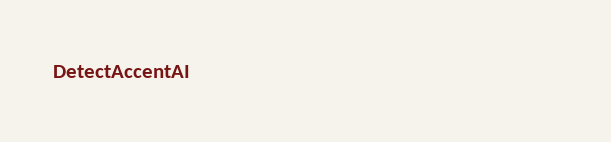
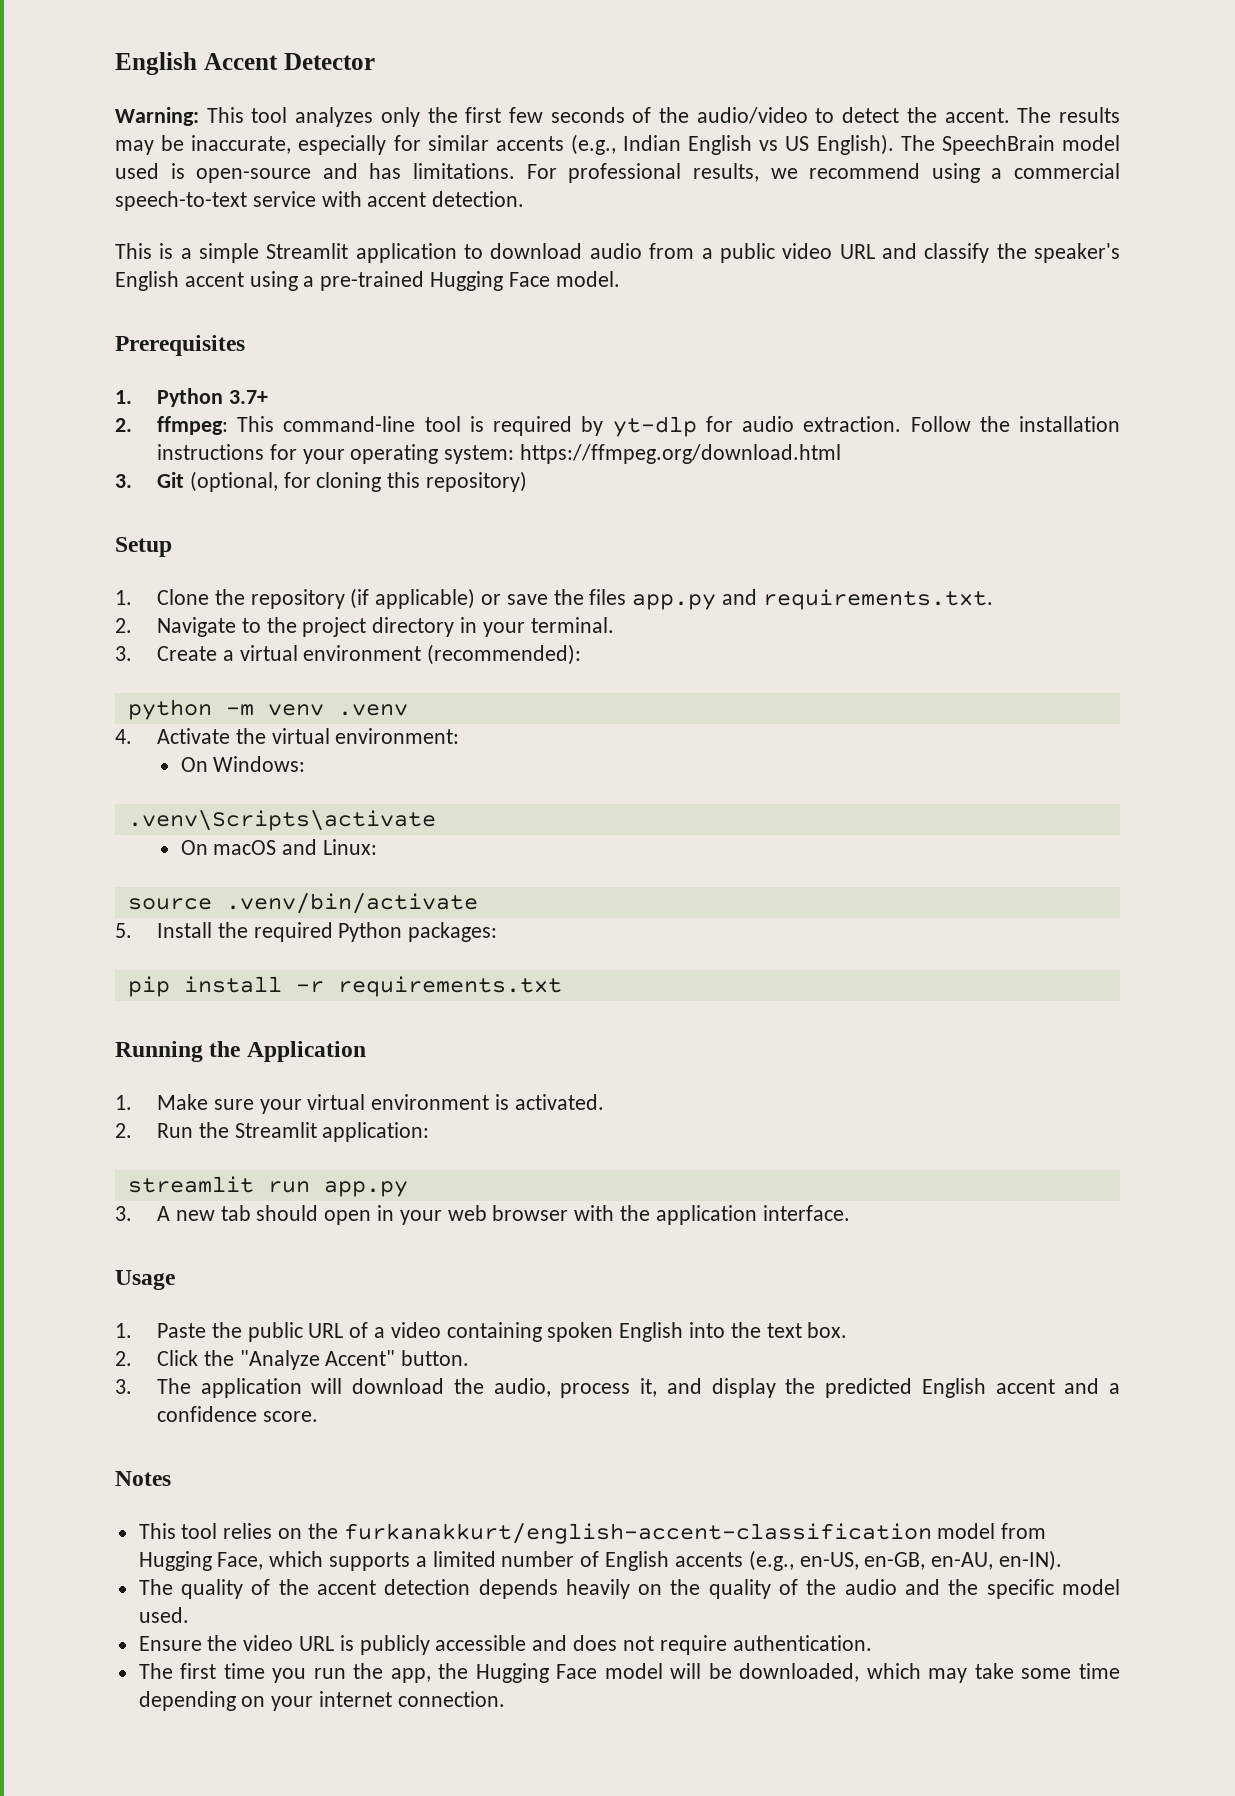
[53,65,190,78] DetectAccentAI -> [115,52,375,75] [115,107,1121,127] [115,134,1120,155] [115,163,1121,183] [115,191,525,211] [115,243,1121,263] [115,271,620,291] [115,335,245,356] [115,388,268,407] [115,416,1121,437] [157,444,842,464] [115,471,528,492] [115,537,172,557] [115,588,993,610] [115,617,614,637] [115,644,582,665] [127,699,408,720] [115,728,460,744] [180,756,306,772] [127,810,436,831] [180,839,378,855] [127,893,478,914] [115,922,498,942] [127,976,562,997] [115,1041,366,1062] [115,1094,604,1114] [115,1122,430,1142] [127,1176,408,1197] [115,1205,850,1225] [115,1270,175,1290] [115,1322,848,1342] [115,1350,470,1370] [115,1378,1120,1398] [157,1406,318,1422] [115,1471,171,1486] [138,1523,1047,1544] [138,1550,1062,1571] [138,1579,1120,1599] [138,1607,189,1623] [138,1635,872,1655] [138,1663,1120,1683] [138,1691,505,1711] English Accent Detector // Warning: This tool analyzes only the first few seconds of the audio/video to detect the accent. The results may be inaccurate, especially for similar accents (e.g., Indian English vs US English). The SpeechBrain model used is open-source and has limitations. For professional results, we recommend using a commercial speech-to-text service with accent detection. // This is a simple Streamlit application to download audio from a public video URL and classify the speaker's English accent using a pre-trained Hugging Face model. // Prerequisites // 1. Python 3.7+ // 2. ffmpeg: This command-line tool is required by yt-dlp for audio extraction. Follow the installation instructions for your operating system: https://ffmpeg.org/download.html // 3. Git (optional, for cloning this repository) // Setup // 1. Clone the repository (if applicable) or save the files app.py and requirements.txt. // 2. Navigate to the project directory in your terminal. // 3. Create a virtual environment (recommended): // python -m venv .venv // 4. Activate the virtual environment: // On Windows: // .venv\Scripts\activate // On macOS and Linux: // source .venv/bin/activate // 5. Install the required Python packages: // pip install -r requirements.txt // Running the Application // 1. Make sure your virtual environment is activated. // 2. Run the Streamlit application: // streamlit run app.py // 3. A new tab should open in your web browser with the application interface. // Usage // 1. Paste the public URL of a video containing spoken English into the text box. // 2. Click the "Analyze Accent" button. // 3. The application will download the audio, process it, and display the predicted English accent and a confidence score. // Notes // This tool relies on the furkanakkurt/english-accent-classification model from Hugging Face, which supports a limited number of English accents (e.g., en-US, en-GB, en-AU, en-IN). // The quality of the accent detection depends heavily on the quality of the audio and the specific model used. // Ensure the video URL is publicly accessible and does not require authentication. // The first time you run the app, the Hugging Face model will be downloaded, which may take some time depending on your internet connection.

